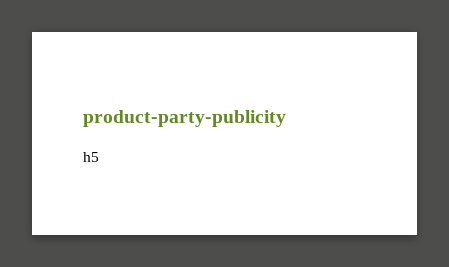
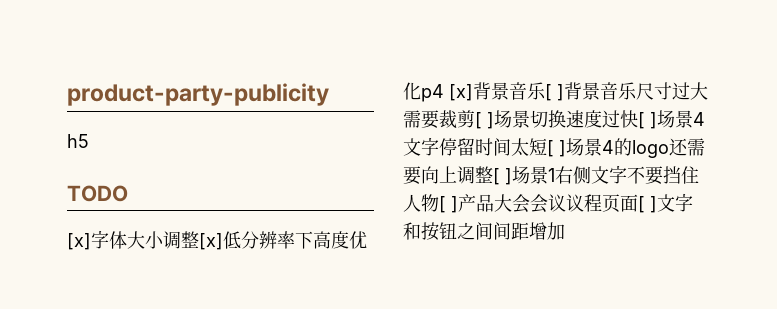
(99, 157) none -> [67,185,128,202] [67,230,367,250] [403,82,708,102] [403,110,705,129] [403,137,705,158] [403,165,699,185] [403,193,693,213] [403,222,565,241] // TODO // [x]字体大小调整[x]低分辨率下高度优化p4 [x]背景音乐[ ]背景音乐尺寸过大需要裁剪[ ]场景切换速度过快[ ]场景4文字停留时间太短[ ]场景4的logo还需要向上调整[ ]场景1右侧文字不要挡住人物[ ]产品大会会议议程页面[ ]文字和按钮之间间距增加

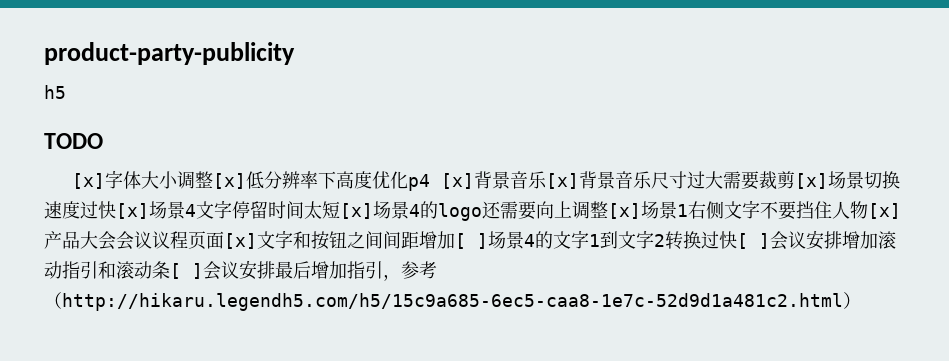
[545,84,564,101] [ ] -> [545,173,579,189] [x]
[475,112,494,129] [ ] -> [794,173,828,189] [x]
[638,112,657,129] [ ] -> [116,203,149,219] [x]
[547,140,566,157] [ ] -> [340,203,373,219] [x]
[493,168,512,185] [ ] -> [608,203,641,219] [x]
[439,196,458,213] [ ] -> [868,203,901,219] [x]
[638,196,657,213] [ ] -> [224,233,257,249] [x]
(565, 231) none -> [455,230,896,250] [44,260,437,281] [44,292,861,311] [ ]场景4的文字1到文字2转换过快[ ]会议安排增加滚动指引和滚动条[ ]会议安排最后增加指引，参考（http://hikaru.legendh5.com/h5/15c9a685-6ec5-caa8-1e7c-52d9d1a481c2.html）

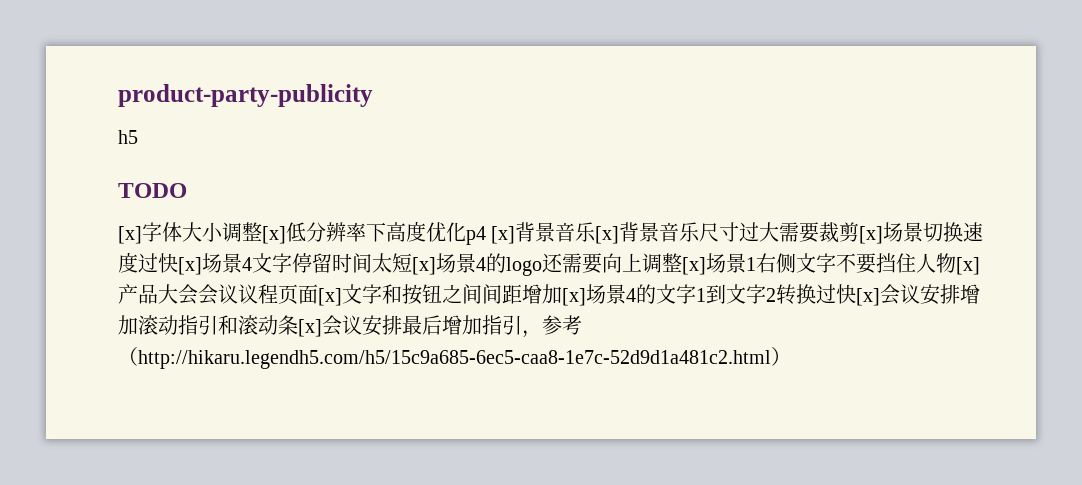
[455,233,488,249] [ ] -> [562,288,586,306] [x]
[737,233,770,249] [ ] -> [856,288,880,306] [x]
[170,263,203,279] [ ] -> [298,319,322,337] [x]

